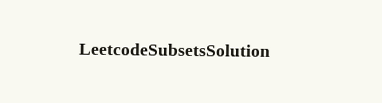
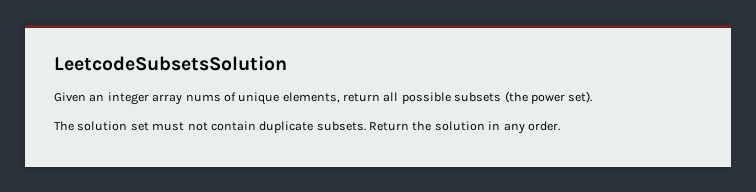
(271, 49) none -> [54,91,593,105] [54,121,560,134] // Given an integer array nums of unique elements, return all possible subsets (the power set). // The solution set must not contain duplicate subsets. Return the solution in any order.

